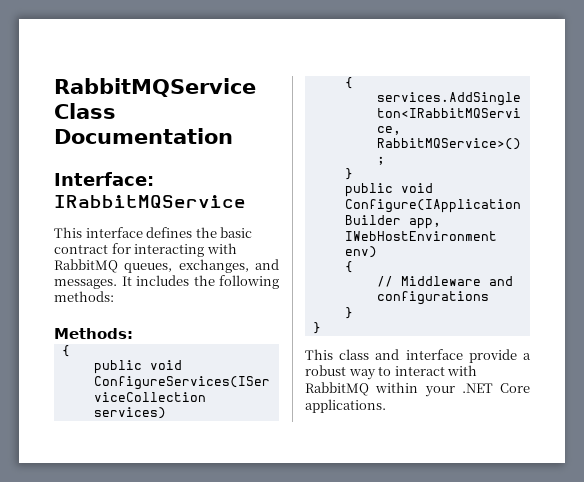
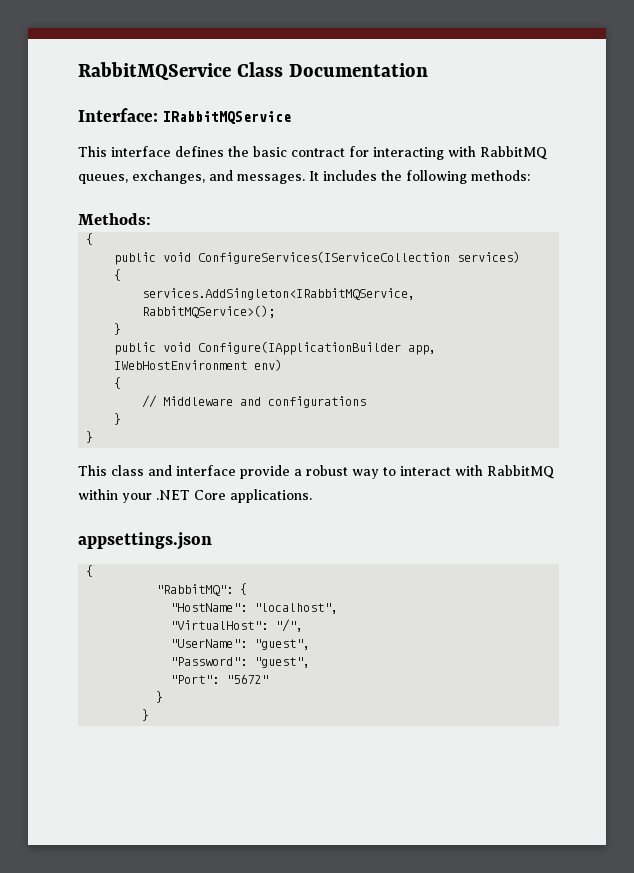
(386, 406) none -> [78,532,212,550] [86,565,94,577] [156,583,248,596] [170,603,339,614] [170,619,304,632] [170,639,311,650] [170,657,311,668] [170,674,269,684] [156,691,164,703] [142,709,150,721] // appsettings.json // { // "RabbitMQ": { // "HostName": "localhost", // "VirtualHost": "/", // "UserName": "guest", // "Password": "guest", // "Port": "5672" // } // }

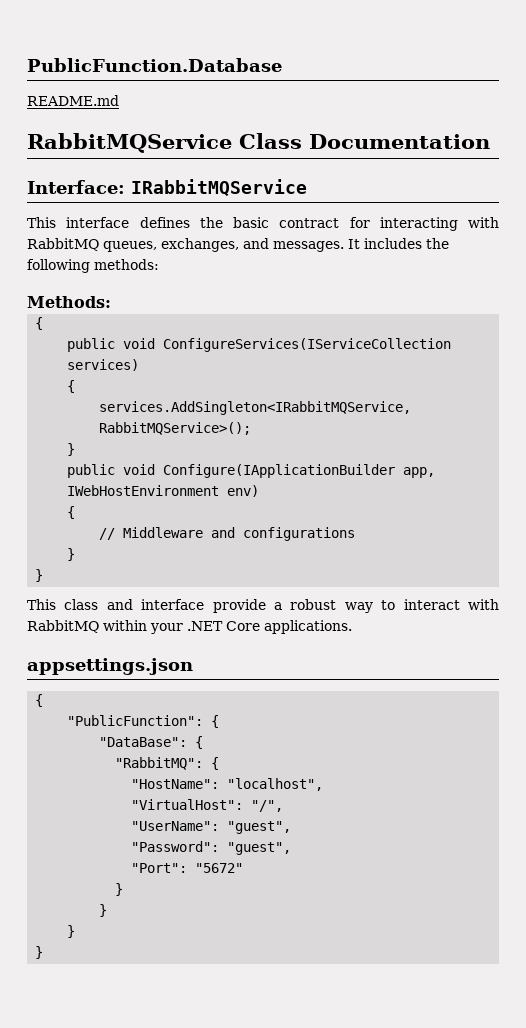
(78, 71) none -> [27,58,282,72] [27,95,119,106] PublicFunction.Database // README.md //
(94, 571) none -> [67,715,220,728] [99,736,204,749] // "PublicFunction": { // "DataBase": {
(150, 715) none -> [67,925,76,938] [35,946,44,959] // } // }

